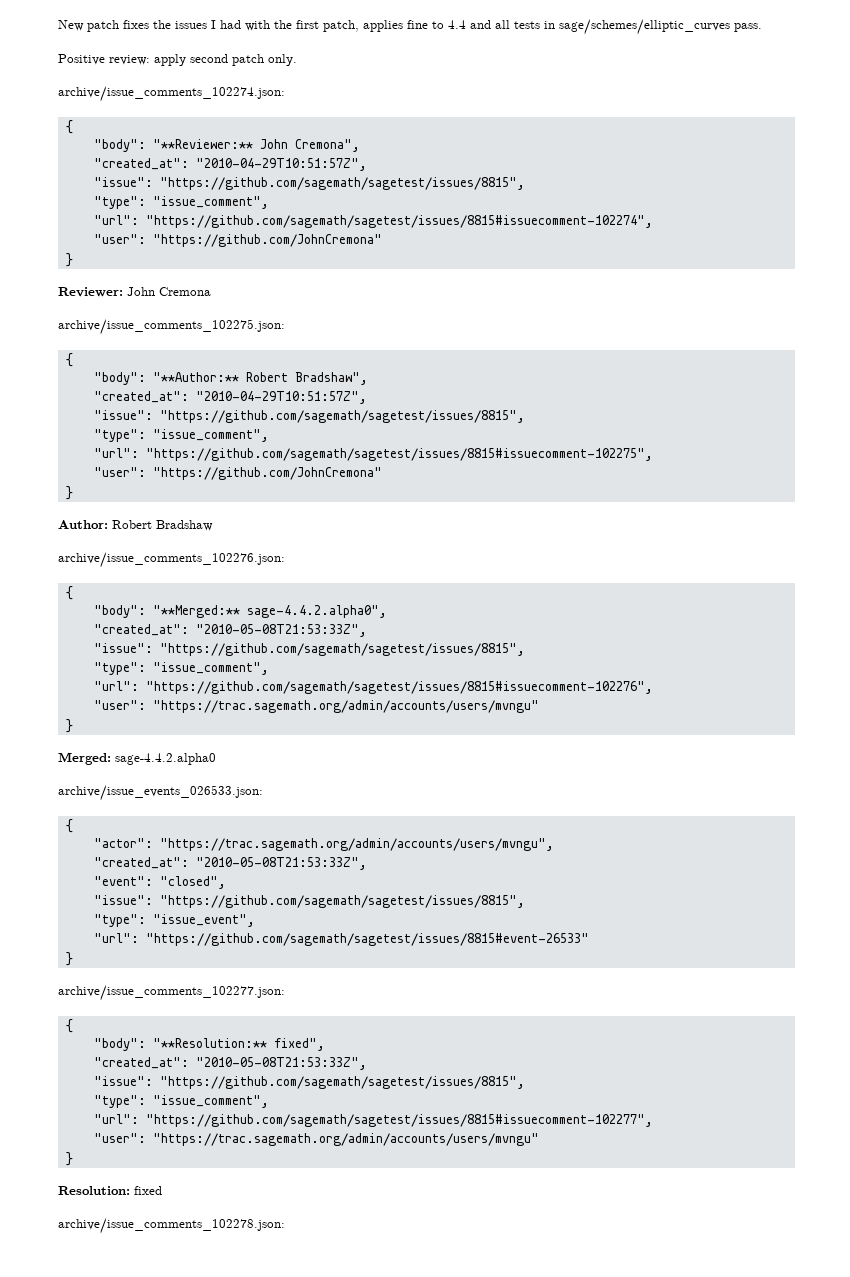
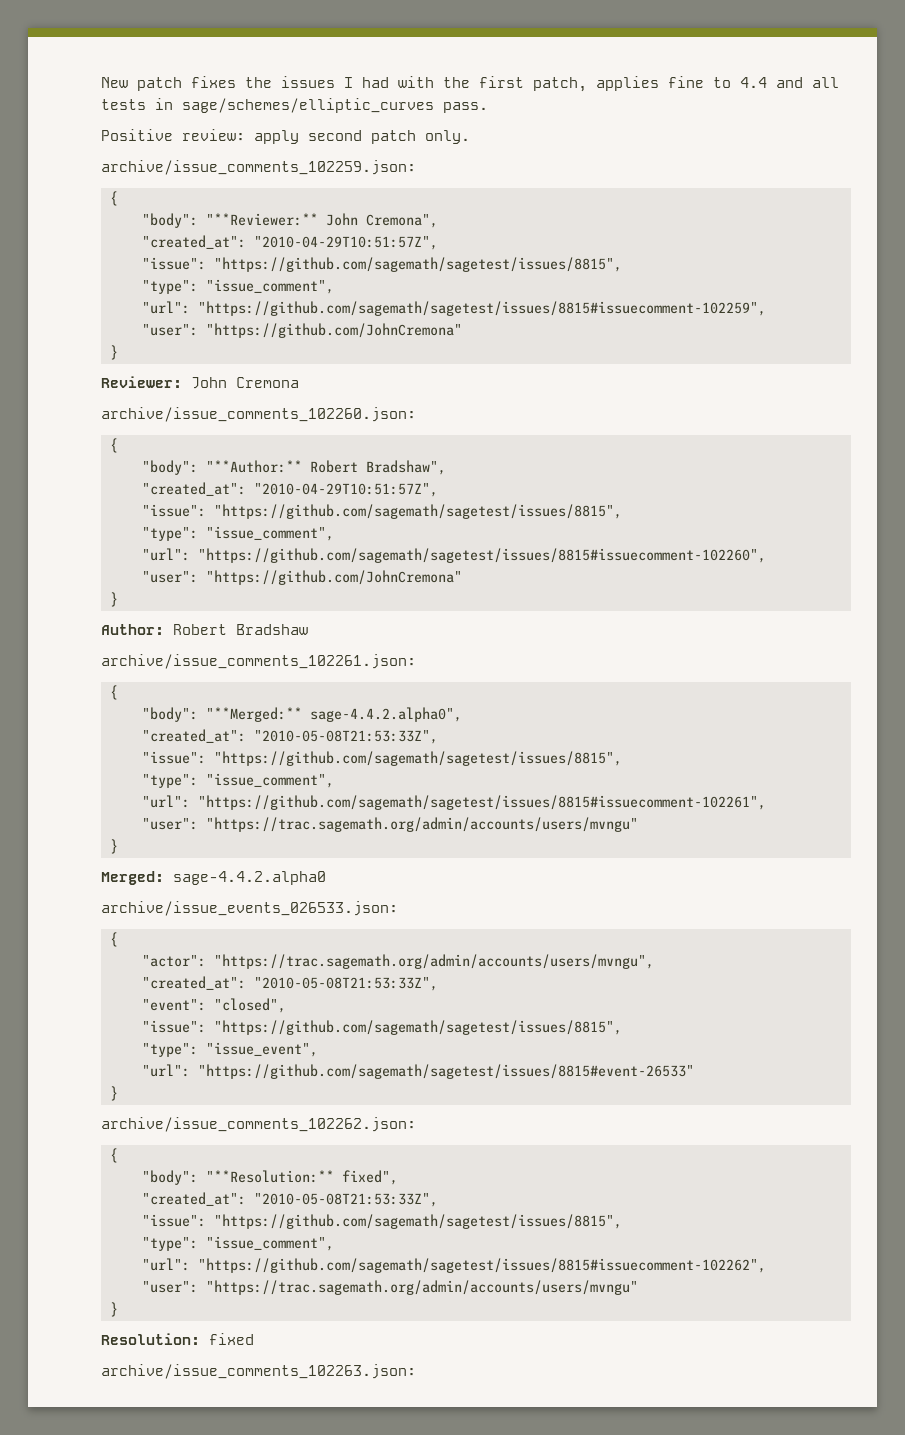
[58,86,285,102] archive/issue_comments_102274.json: -> [101,160,416,175] archive/issue_comments_102259.json:
[145,215,653,228] "https://github.com/sagemath/sagetest/issues/8815#issuecomment-102274", -> [197,301,766,316] "https://github.com/sagemath/sagetest/issues/8815#issuecomment-102259",
[58,319,285,335] archive/issue_comments_102275.json: -> [101,407,416,422] archive/issue_comments_102260.json:
[145,448,653,461] "https://github.com/sagemath/sagetest/issues/8815#issuecomment-102275", -> [197,548,766,563] "https://github.com/sagemath/sagetest/issues/8815#issuecomment-102260",
[58,552,285,568] archive/issue_comments_102276.json: -> [101,654,416,669] archive/issue_comments_102261.json:
[145,681,653,694] "https://github.com/sagemath/sagetest/issues/8815#issuecomment-102276", -> [197,795,766,810] "https://github.com/sagemath/sagetest/issues/8815#issuecomment-102261",
[58,985,285,1001] archive/issue_comments_102277.json: -> [101,1117,416,1132] archive/issue_comments_102262.json:
[145,1114,653,1127] "https://github.com/sagemath/sagetest/issues/8815#issuecomment-102277", -> [197,1258,766,1273] "https://github.com/sagemath/sagetest/issues/8815#issuecomment-102262",
[58,1218,285,1234] archive/issue_comments_102278.json: -> [101,1364,416,1379] archive/issue_comments_102263.json:

